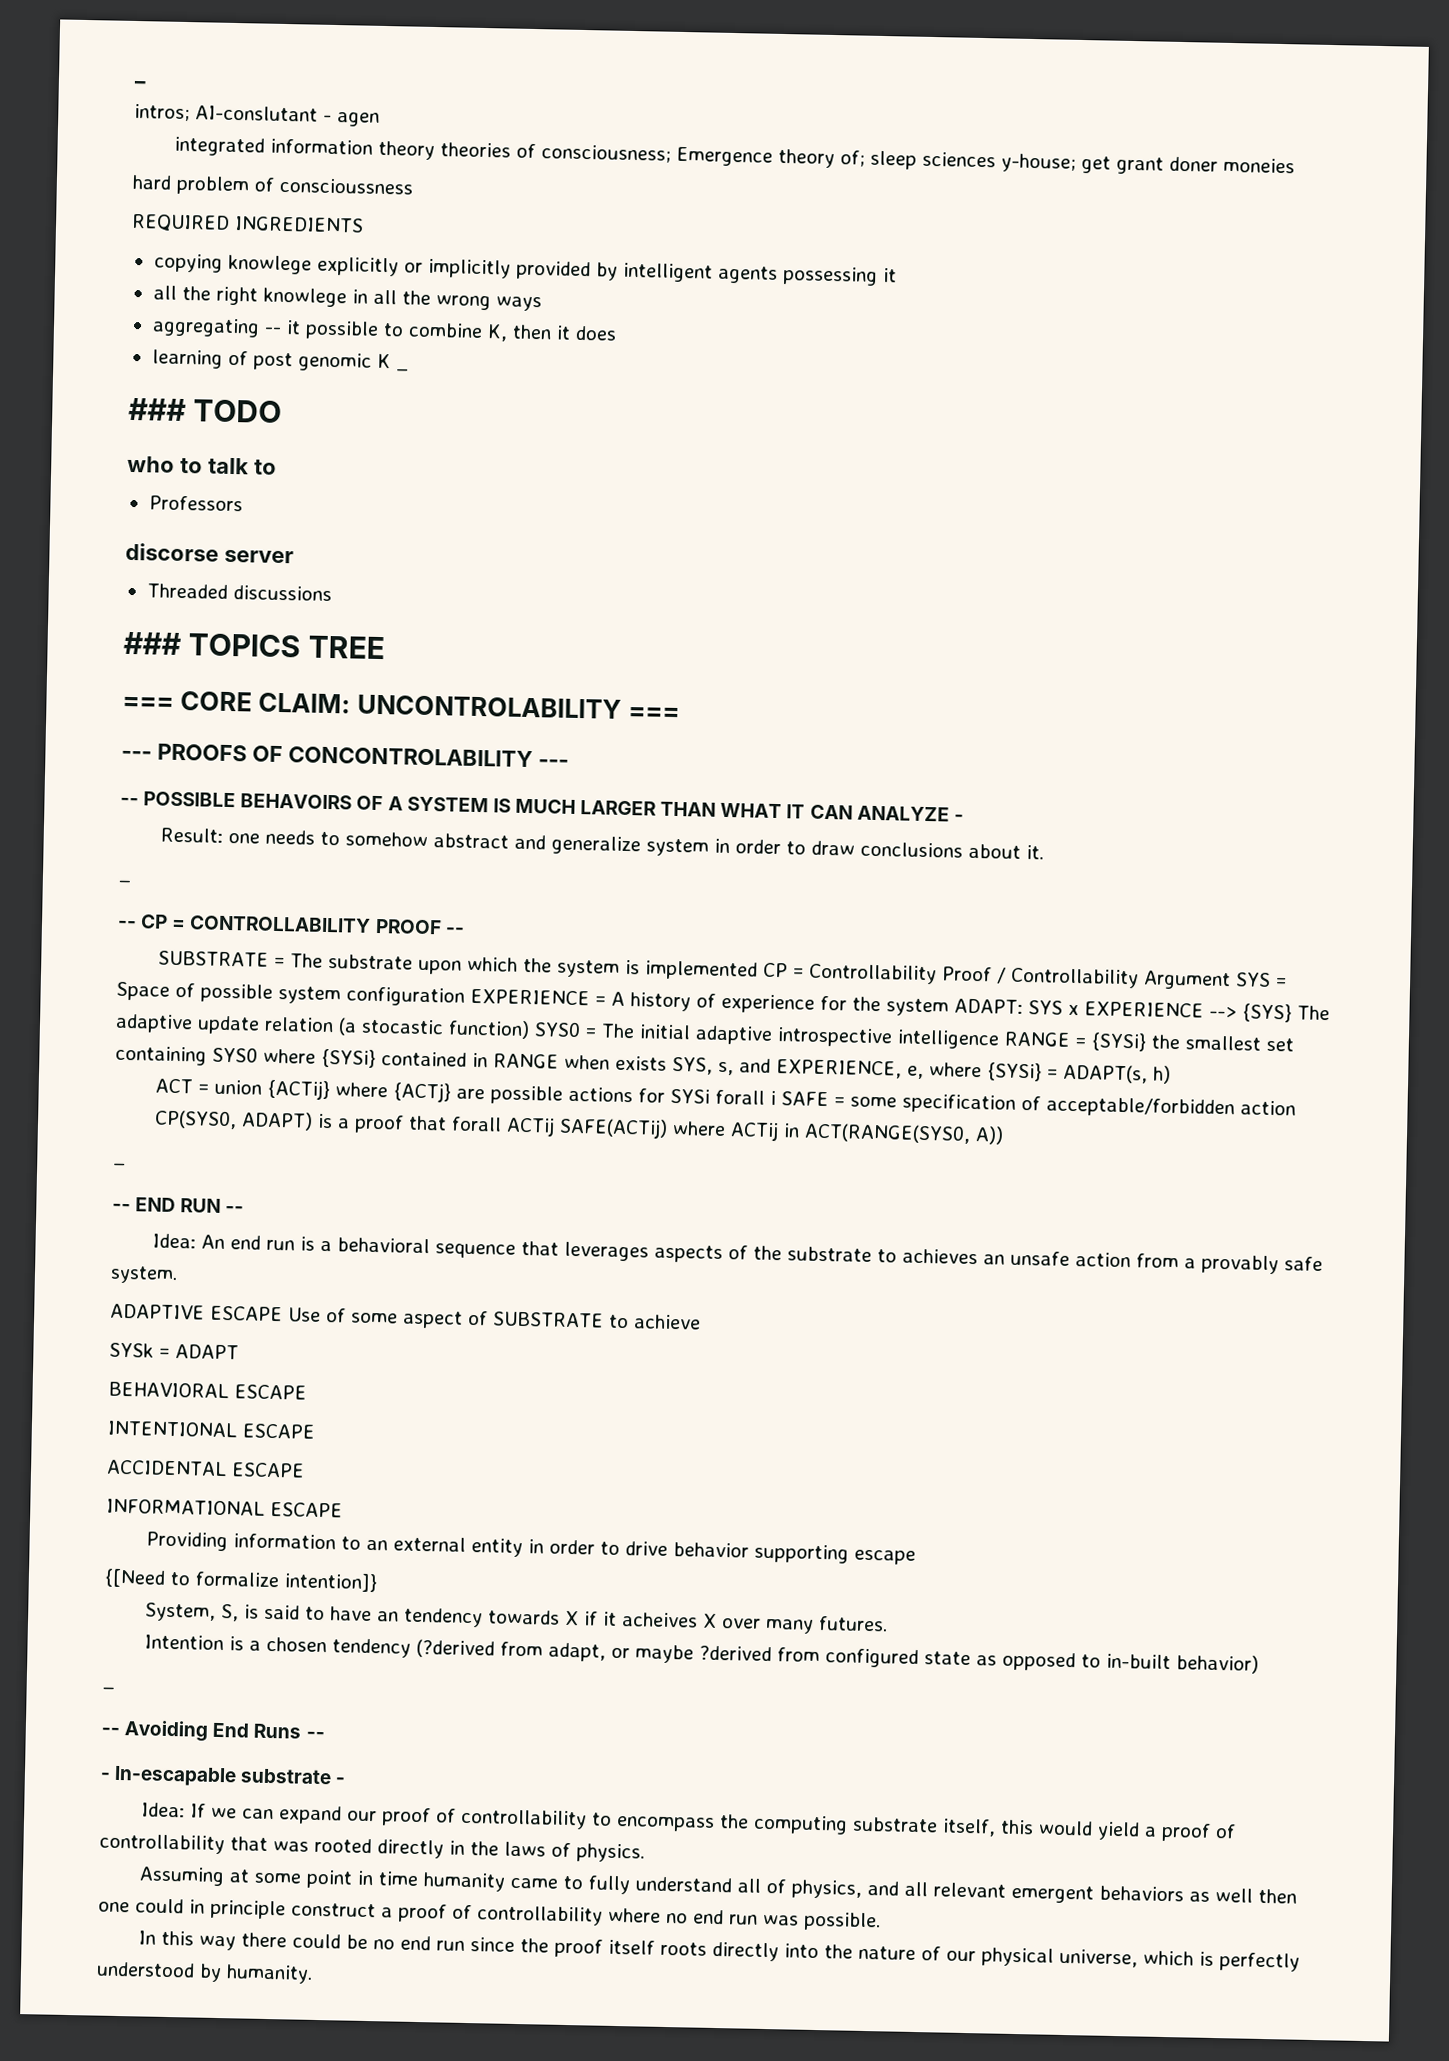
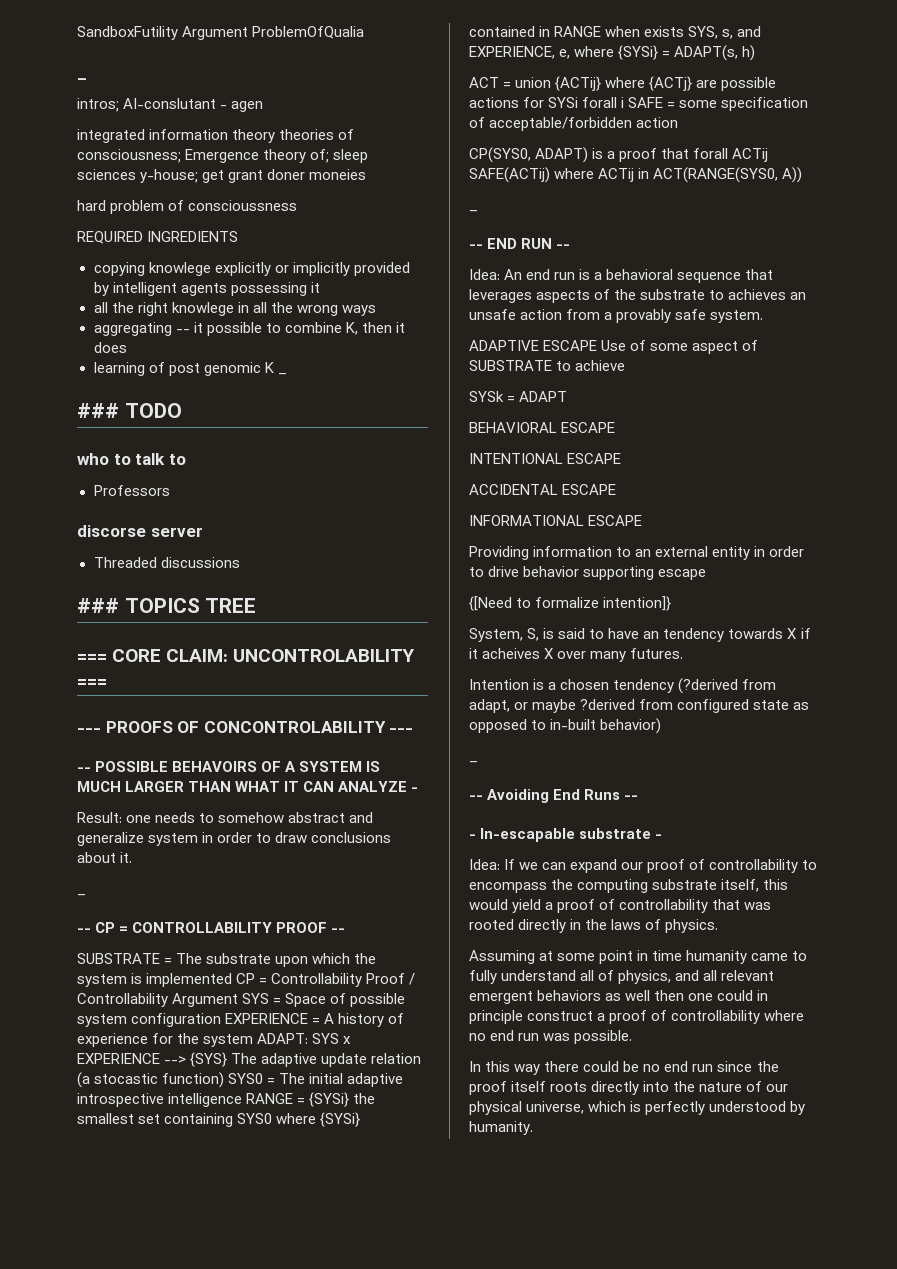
(134, 82) none -> [77,26,365,40] SandboxFutility Argument ProblemOfQualia //

